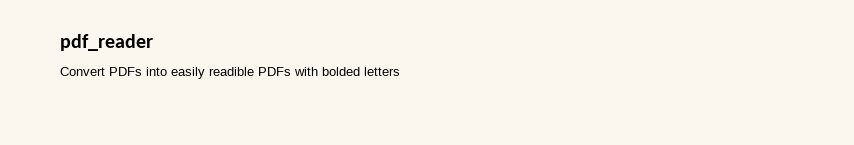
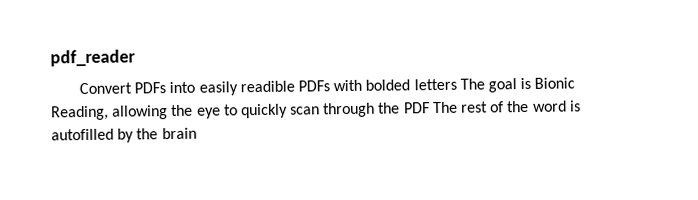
(400, 71) none -> [459,77,576,93] [51,100,581,121] [51,127,197,143] The goal is Bionic Reading, allowing the eye to quickly scan through the PDF The rest of the word is autofilled by the brain

